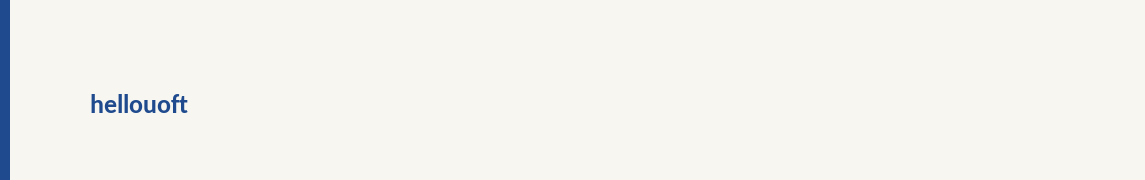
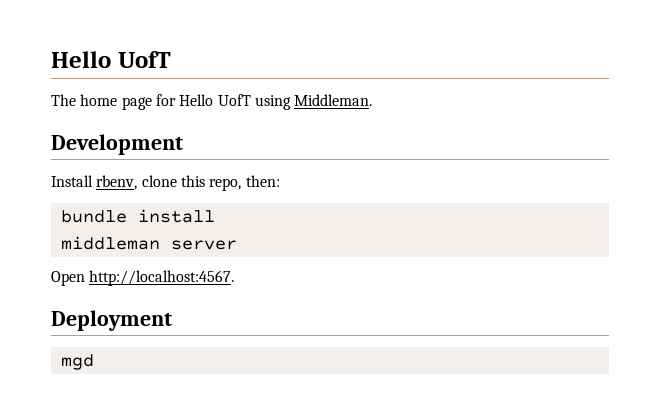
[90,94,188,113] hellouoft -> [51,51,171,68] [51,94,373,110] [51,134,183,155] [51,175,280,191] [60,209,215,223] [60,236,237,250] [51,270,235,286] [51,310,172,331] [60,354,94,370] Hello UofT // The home page for Hello UofT using Middleman. // Development // Install rbenv, clone this repo, then: // bundle install // middleman server // Open http://localhost:4567. // Deployment // mgd

